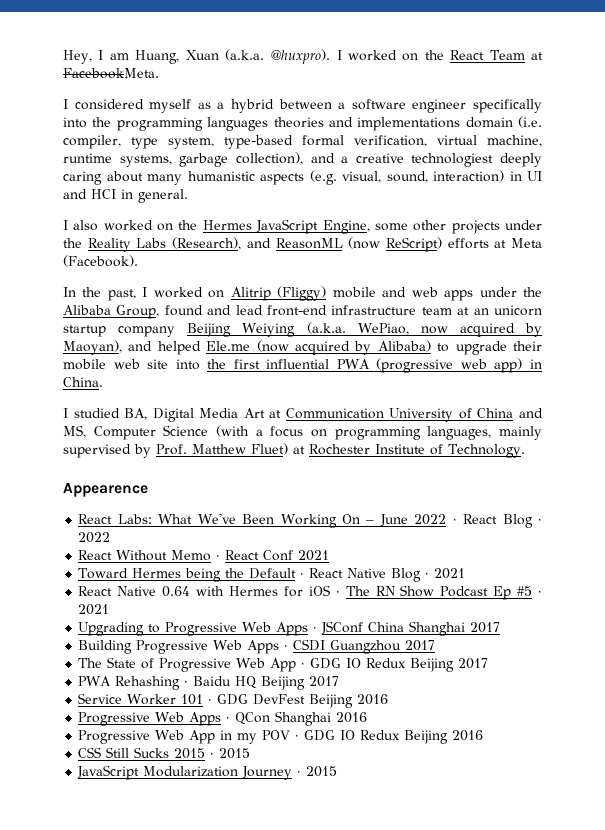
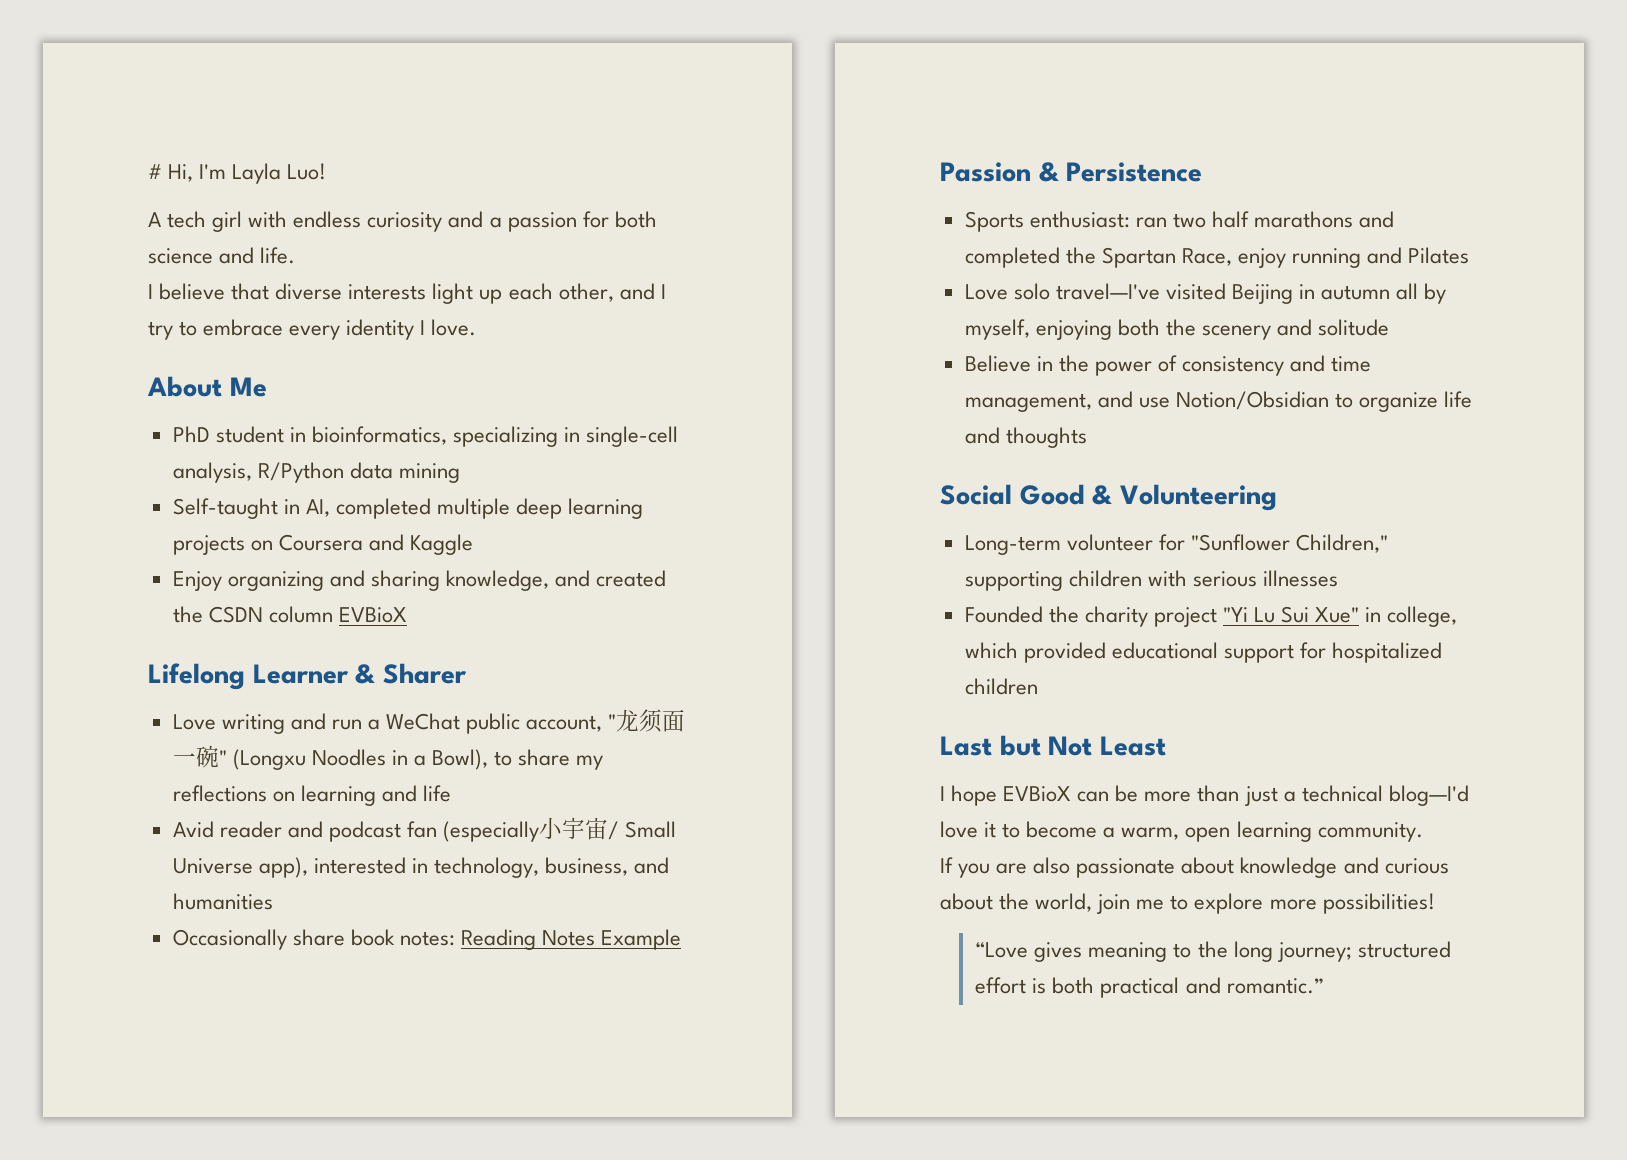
[63,49,543,64] [63,68,159,79] [63,99,542,113] [63,116,542,131] [63,135,542,149] [63,152,542,167] [63,170,542,185] [63,189,188,203] [63,219,542,234] [63,237,542,252] [63,255,138,267] [63,286,542,301] [63,305,542,319] [63,322,542,337] [63,340,542,355] [63,358,542,373] [63,377,103,387] [63,408,543,422] [63,425,542,440] [63,443,525,458] [63,482,148,497] [78,513,542,528] [78,532,111,543] [78,550,330,561] [78,568,466,582] [78,585,542,600] [78,604,110,615] [78,621,501,636] [78,639,436,654] [78,657,489,672] [78,676,340,690] [78,693,389,708] [78,711,368,726] [78,730,484,744] [78,747,251,759] [77,765,338,780] Hey, I am Huang, Xuan (a.k.a. @huxpro). I worked on the React Team at FacebookMeta. // I considered myself as a hybrid between a software engineer specifically into the programming languages theories and implementations domain (i.e. compiler, type system, type-based formal verification, virtual machine, runtime systems, garbage collection), and a creative technologiest deeply caring about many humanistic aspects (e.g. visual, sound, interaction) in UI and HCI in general. // I also worked on the Hermes JavaScript Engine, some other projects under the Reality Labs (Research), and ReasonML (now ReScript) efforts at Meta (Facebook). // In the past, I worked on Alitrip (Fliggy) mobile and web apps under the Alibaba Group, found and lead front-end infrastructure team at an unicorn startup company Beijing Weiying (a.k.a. WePiao, now acquired by Maoyan), and helped Ele.me (now acquired by Alibaba) to upgrade their mobile web site into the first influential PWA (progressive web app) in China. // I studied BA, Digital Media Art at Communication University of China and MS, Computer Science (with a focus on programming languages, mainly supervised by Prof. Matthew Fluet) at Rochester Institute of Technology. // Appearence // React Labs: What We've Been Working On – June 2022 · React Blog · 2022 // React Without Memo · React Conf 2021 // Toward Hermes being the Default · React Native Blog · 2021 // React Native 0.64 with Hermes for iOS · The RN Show Podcast Ep #5 · 2021 // Upgrading to Progressive Web Apps · JSConf China Shanghai 2017 // Building Progressive Web Apps · CSDI Guangzhou 2017 // The State of Progressive Web App · GDG IO Redux Beijing 2017 // PWA Rehashing · Baidu HQ Beijing 2017 // Service Worker 101 · GDG DevFest Beijing 2016 // Progressive Web Apps · QCon Shanghai 2016 // Progressive Web App in my POV · GDG IO Redux Beijing 2016 // CSS Still Sucks 2015 · 2015 // JavaScript Modularization Journey · 2015 -> [148,163,327,184] [148,211,657,232] [148,247,296,264] [148,283,666,304] [148,319,477,340] [147,376,267,397] [172,426,679,447] [172,462,460,483] [172,498,644,519] [172,534,474,555] [172,570,667,591] [172,606,407,623] [148,663,467,690] [172,709,686,734] [172,745,604,770] [172,785,452,806] [172,817,677,842] [172,857,670,878] [172,893,273,910] [172,929,682,950] [940,162,1203,182] [964,211,1395,232] [964,247,1470,268] [964,283,1447,304] [964,319,1390,340] [964,355,1372,376] [964,391,1473,412] [964,427,1087,448] [940,484,1277,511] [964,534,1389,555] [964,570,1339,591] [964,606,1458,627] [964,642,1443,663] [964,678,1038,695] [940,735,1166,756] [940,785,1469,806] [940,821,1423,842] [940,857,1449,878] [940,893,1435,914] [975,941,1451,962] [975,977,1324,998] # Hi, I'm Layla Luo! // A tech girl with endless curiosity and a passion for both science and life. // I believe that diverse interests light up each other, and I try to embrace every identity I love. // About Me // PhD student in bioinformatics, specializing in single-cell analysis, R/Python data mining // Self-taught in AI, completed multiple deep learning projects on Coursera and Kaggle // Enjoy organizing and sharing knowledge, and created the CSDN column EVBioX // Lifelong Learner & Sharer // Love writing and run a WeChat public account, "龙须面一碗" (Longxu Noodles in a Bowl), to share my reflections on learning and life // Avid reader and podcast fan (especially小宇宙/ Small Universe app), interested in technology, business, and humanities // Occasionally share book notes: Reading Notes Example // Passion & Persistence // Sports enthusiast: ran two half marathons and completed the Spartan Race, enjoy running and Pilates // Love solo travel—I've visited Beijing in autumn all by myself, enjoying both the scenery and solitude // Believe in the power of consistency and time management, and use Notion/Obsidian to organize life and thoughts // Social Good & Volunteering // Long-term volunteer for "Sunflower Children," supporting children with serious illnesses // Founded the charity project "Yi Lu Sui Xue" in college, which provided educational support for hospitalized children // Last but Not Least // I hope EVBioX can be more than just a technical blog—I'd love it to become a warm, open learning community. // If you are also passionate about knowledge and curious about the world, join me to explore more possibilities! // “Love gives meaning to the long journey; structured effort is both practical and romantic.”

